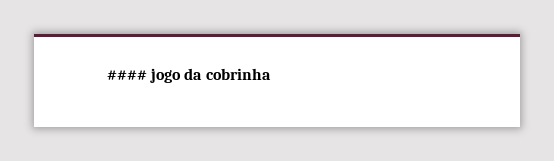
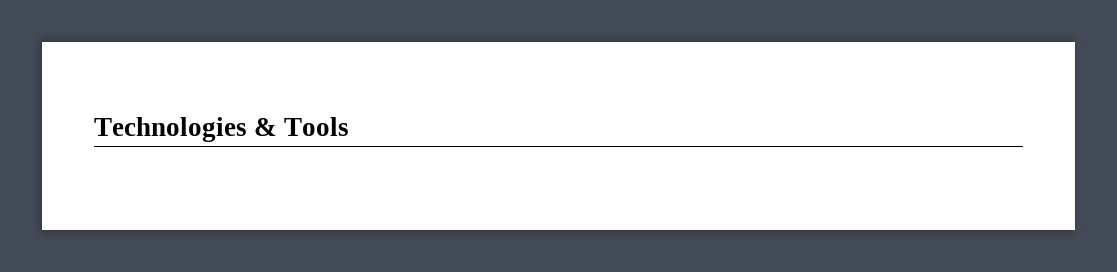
[107,68,271,83] #### jogo da cobrinha -> [94,117,349,142] Technologies & Tools

